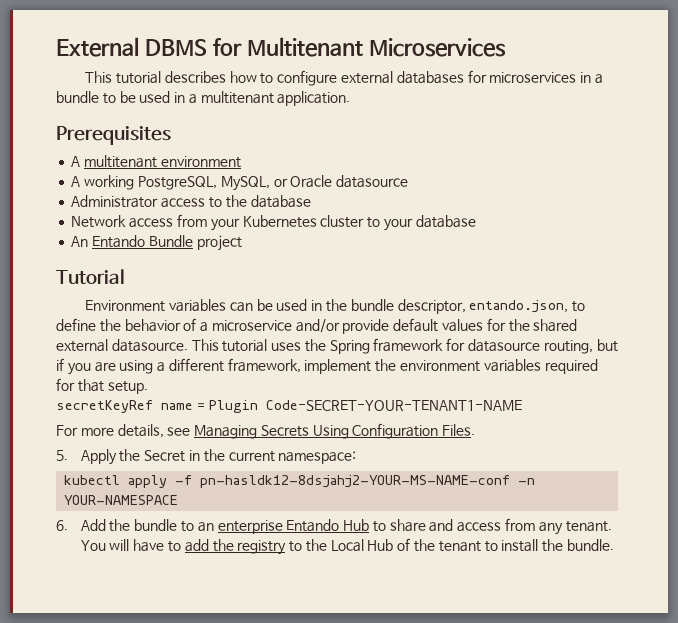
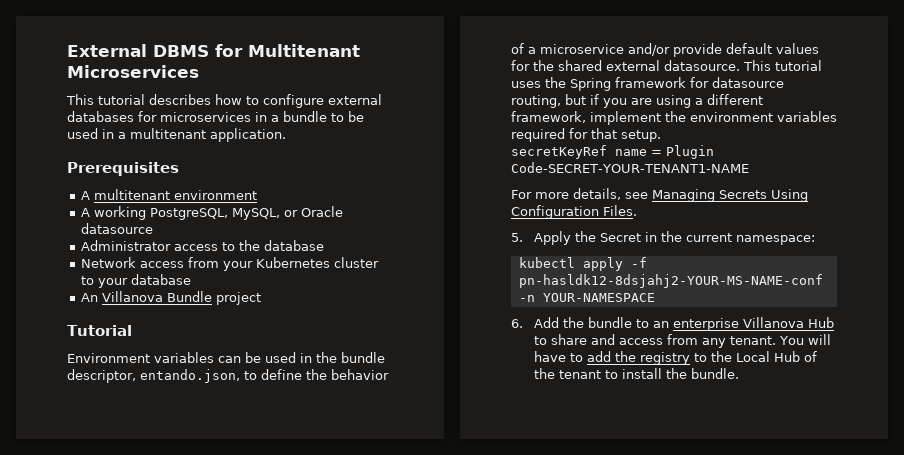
[92,235,146,248] Entando -> [102,291,164,302] Villanova
[286,519,340,532] Entando -> [743,317,805,328] Villanova

